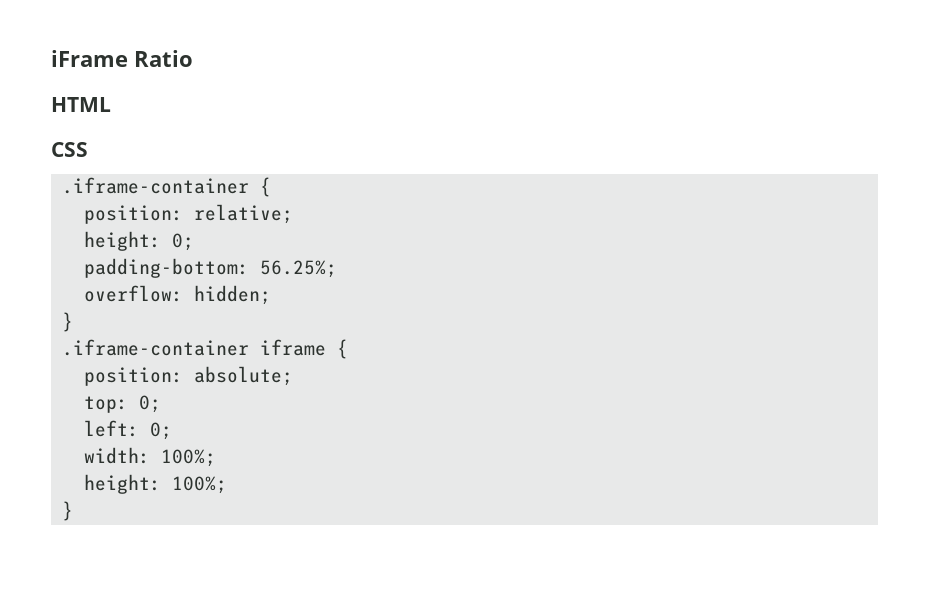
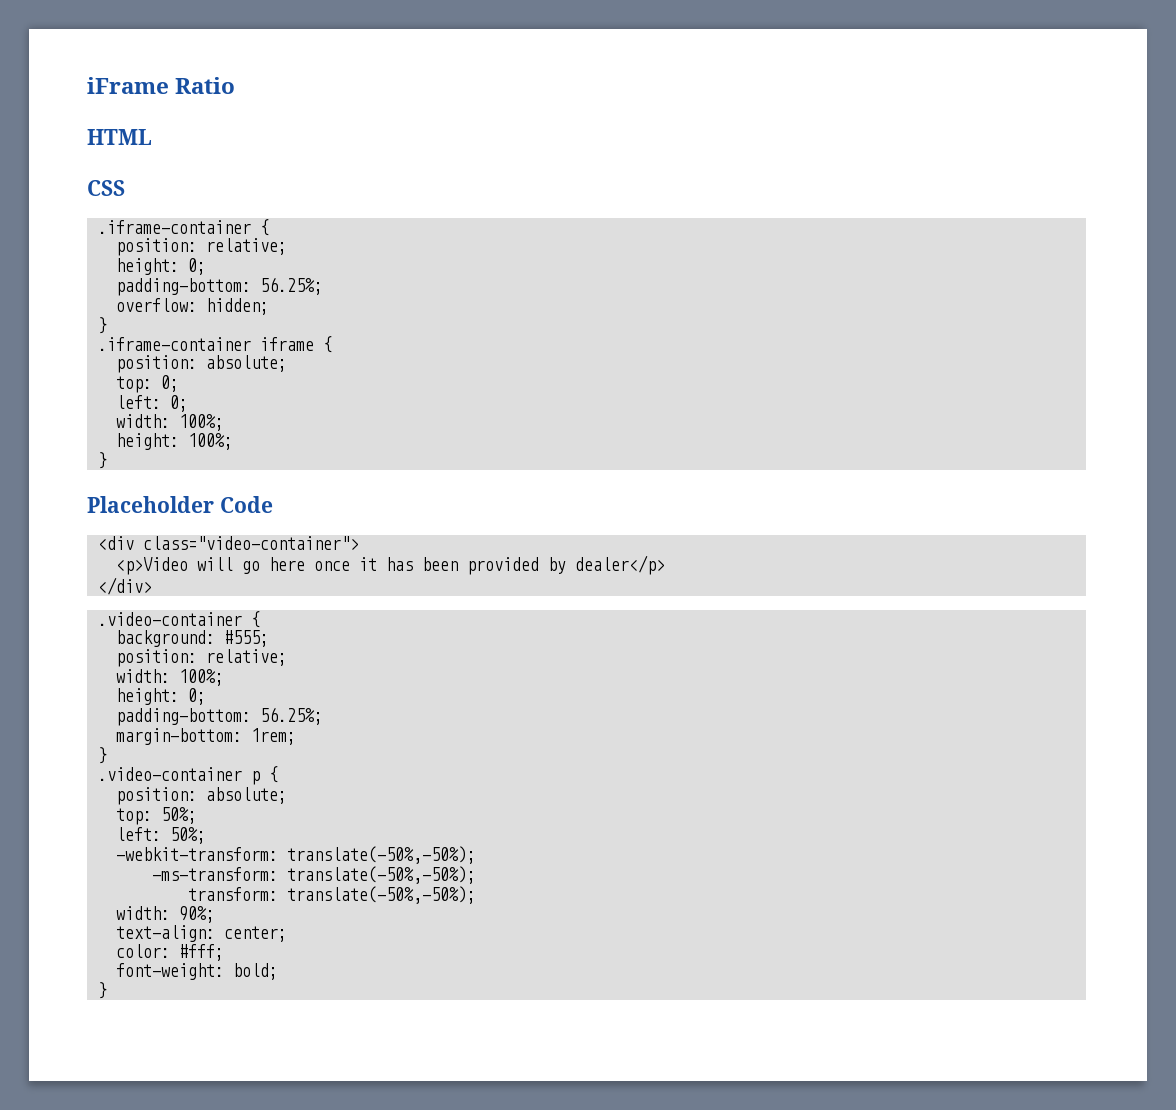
(73, 511) none -> [87,496,273,513] [97,536,359,550] [115,555,665,575] [97,577,152,595] [97,611,260,628] [115,630,269,647] [115,649,287,667] [115,669,224,686] [115,688,206,705] [115,707,323,726] [115,728,296,745] [97,747,107,764] [97,766,278,785] [115,787,287,805] [115,807,197,825] [115,827,206,844] [115,846,476,864] [151,866,476,884] [187,886,476,904] [115,906,215,923] [115,925,287,942] [115,944,224,961] [115,963,278,980] [97,982,107,999] // Placeholder Code // <div class="video-container"> // <p>Video will go here once it has been provided by dealer</p> // </div> // .video-container { // background: #555; // position: relative; // width: 100%; // height: 0; // padding-bottom: 56.25%; // margin-bottom: 1rem; // } // .video-container p { // position: absolute; // top: 50%; // left: 50%; // -webkit-transform: translate(-50%,-50%); // -ms-transform: translate(-50%,-50%); // transform: translate(-50%,-50%); // width: 90%; // text-align: center; // color: #fff; // font-weight: bold; // }

